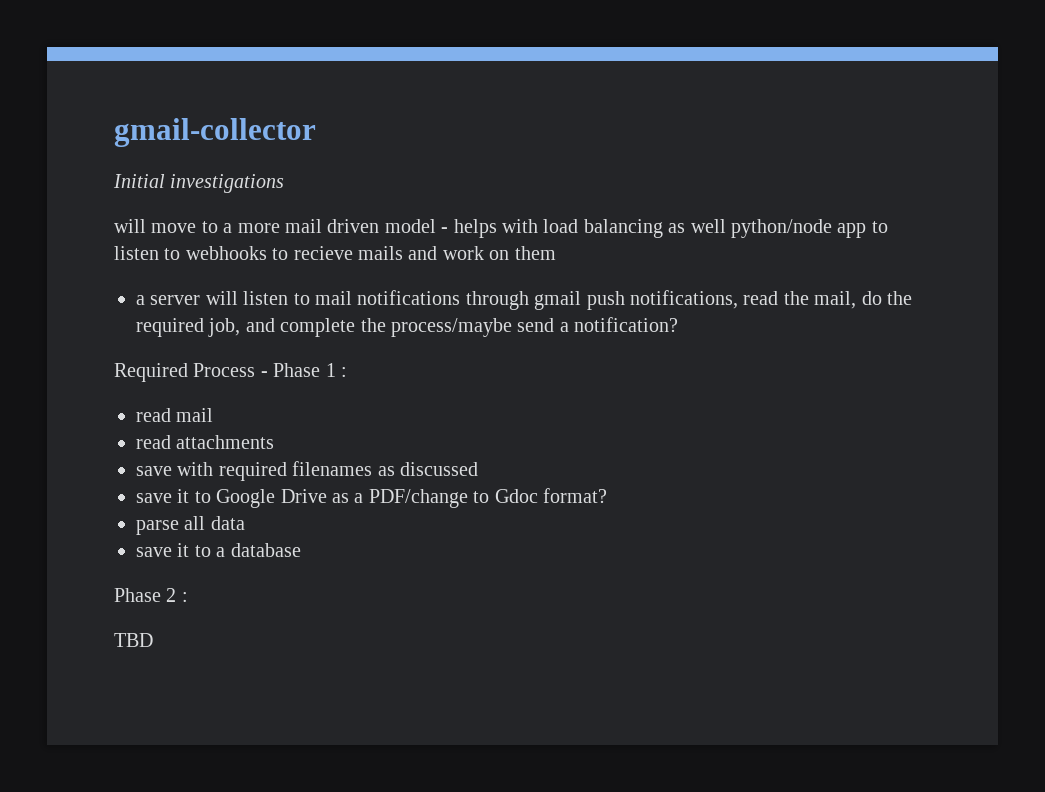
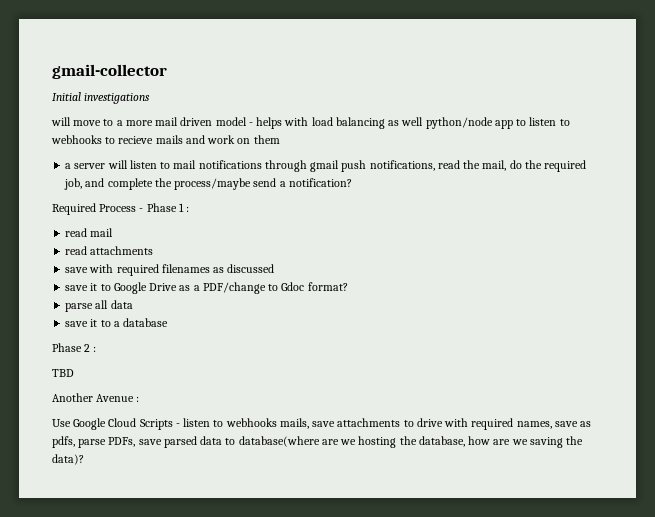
(153, 640) none -> [52,393,140,402] [52,418,592,430] [52,436,584,448] [52,454,84,465] // Another Avenue : // Use Google Cloud Scripts - listen to webhooks mails, save attachments to drive with required names, save as pdfs, parse PDFs, save parsed data to database(where are we hosting the database, how are we saving the data)?

